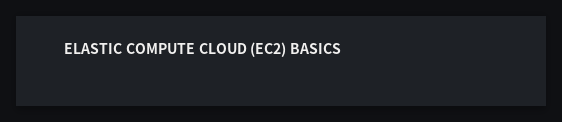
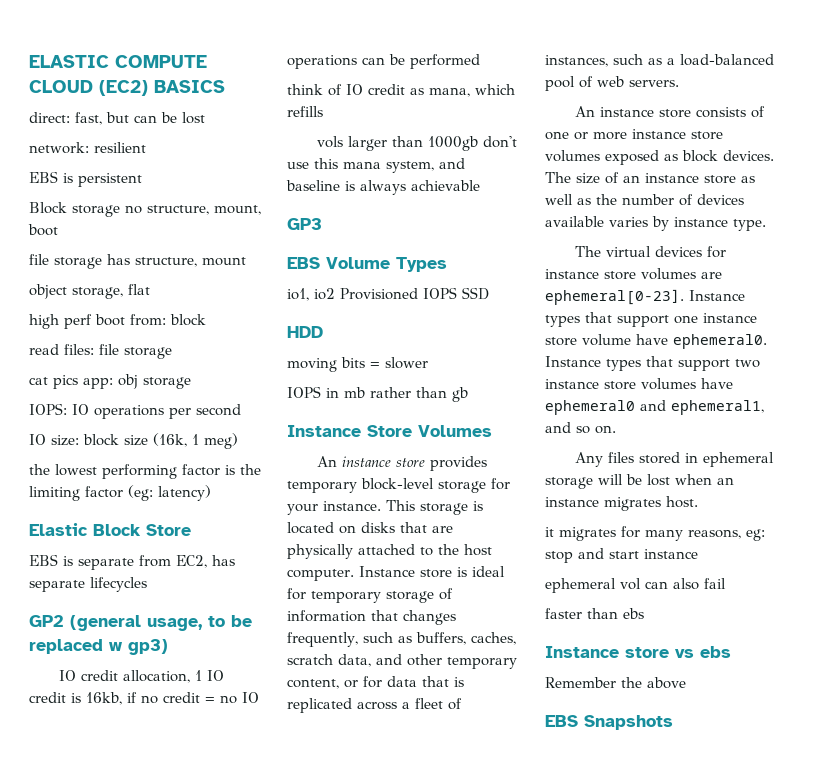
(342, 48) none -> [29,112,205,125] [29,142,146,154] [29,171,142,187] [29,202,261,217] [28,224,58,236] [29,254,246,269] [29,284,150,299] [29,314,206,329] [29,344,172,359] [29,374,191,389] [29,403,241,419] [29,433,238,449] [29,464,261,479] [29,485,211,501] [29,523,191,536] [29,554,235,570] [29,577,147,592] [29,615,252,631] [29,639,168,655] [58,670,224,683] [29,692,259,705] [287,54,480,69] [287,84,515,97] [287,106,323,117] [316,136,517,151] [287,158,465,173] [286,180,480,195] [287,218,322,230] [287,257,447,272] [287,287,489,301] [287,326,323,338] [287,357,428,372] [287,386,468,402] [287,425,492,437] [316,456,487,471] [287,478,510,493] [287,500,483,515] [287,522,453,534] [287,544,492,559] [287,566,505,581] [287,588,453,603] [287,610,456,625] [287,632,516,647] [287,654,517,669] [287,676,464,689] [287,698,462,713] [545,54,774,67] [545,76,679,91] [574,106,765,118] [545,129,723,140] [545,150,774,165] [545,172,755,184] [545,194,744,206] [545,216,766,231] [574,246,726,258] [545,268,722,280] [545,289,745,305] [545,312,757,327] [545,334,767,349] [545,356,760,371] [545,378,733,390] [545,400,764,415] [545,422,616,434] [574,452,774,467] [545,474,734,489] [545,496,698,511] [545,526,765,541] [545,548,698,563] [545,578,726,593] [545,608,644,619] [545,646,731,658] [545,677,686,689] [545,715,673,730] // direct: fast, but can be lost // network: resilient // EBS is persistent // Block storage no structure, mount, boot // file storage has structure, mount // object storage, flat // high perf boot from: block // read files: file storage // cat pics app: obj storage // IOPS: IO operations per second // IO size: block size (16k, 1 meg) // the lowest performing factor is the limiting factor (eg: latency) // Elastic Block Store // EBS is separate from EC2, has separate lifecycles // GP2 (general usage, to be replaced w gp3) // IO credit allocation, 1 IO credit is 16kb, if no credit = no IO operations can be performed // think of IO credit as mana, which refills // vols larger than 1000gb don't use this mana system, and baseline is always achievable // GP3 // EBS Volume Types // io1, io2 Provisioned IOPS SSD // HDD // moving bits = slower // IOPS in mb rather than gb // Instance Store Volumes // An instance store provides temporary block-level storage for your instance. This storage is located on disks that are physically attached to the host computer. Instance store is ideal for temporary storage of information that changes frequently, such as buffers, caches, scratch data, and other temporary content, or for data that is replicated across a fleet of instances, such as a load-balanced pool of web servers. // An instance store consists of one or more instance store volumes exposed as block devices. The size of an instance store as well as the number of devices available varies by instance type. // The virtual devices for instance store volumes are ephemeral[0-23]. Instance types that support one instance store volume have ephemeral0. Instance types that support two instance store volumes have ephemeral0 and ephemeral1, and so on. // Any files stored in ephemeral storage will be lost when an instance migrates host. // it migrates for many reasons, eg: stop and start instance // ephemeral vol can also fail // faster than ebs // Instance store vs ebs // Remember the above // EBS Snapshots

